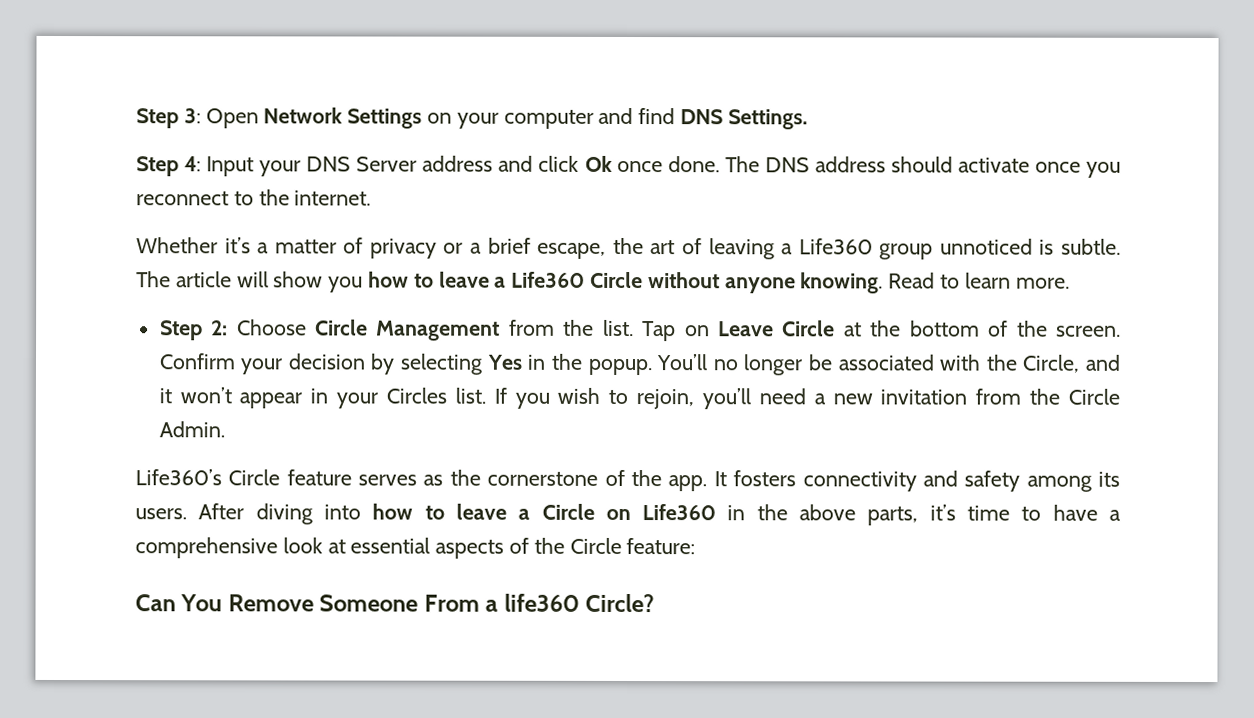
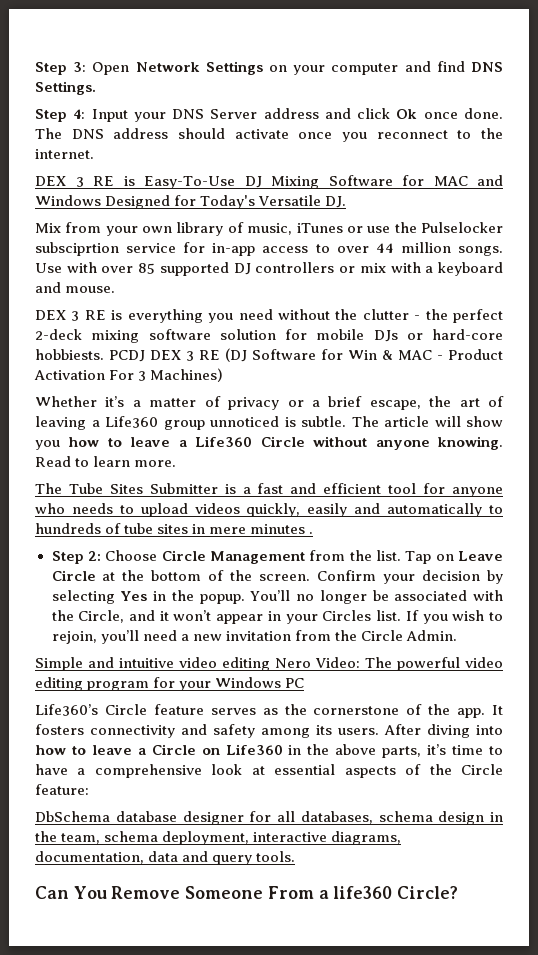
(372, 198) none -> [35,175,503,189] [35,195,347,209] [35,222,504,236] [35,242,503,256] [35,262,504,276] [35,282,116,293] [35,309,504,323] [35,329,503,343] [35,348,503,362] [34,368,224,382] // DEX 3 RE is Easy-To-Use DJ Mixing Software for MAC and Windows Designed for Today's Versatile DJ. // Mix from your own library of music, iTunes or use the Pulselocker subsciprtion service for in-app access to over 44 million songs. Use with over 85 supported DJ controllers or mix with a keyboard and mouse. // DEX 3 RE is everything you need without the clutter - the perfect 2-deck mixing software solution for mobile DJs or hard-core hobbiests. PCDJ DEX 3 RE (DJ Software for Win & MAC - Product Activation For 3 Machines)
(1070, 283) none -> [35,483,504,497] [35,503,504,517] [35,523,314,534] // The Tube Sites Submitter is a fast and efficient tool for anyone who needs to upload videos quickly, easily and automatically to hundreds of tube sites in mere minutes .
(225, 429) none -> [35,657,503,671] [35,677,305,691] // Simple and intuitive video editing Nero Video: The powerful video editing program for your Windows PC
(696, 546) none -> [35,811,503,825] [35,831,402,845] [35,851,296,865] // DbSchema database designer for all databases, schema design in the team, schema deployment, interactive diagrams, documentation, data and query tools.

